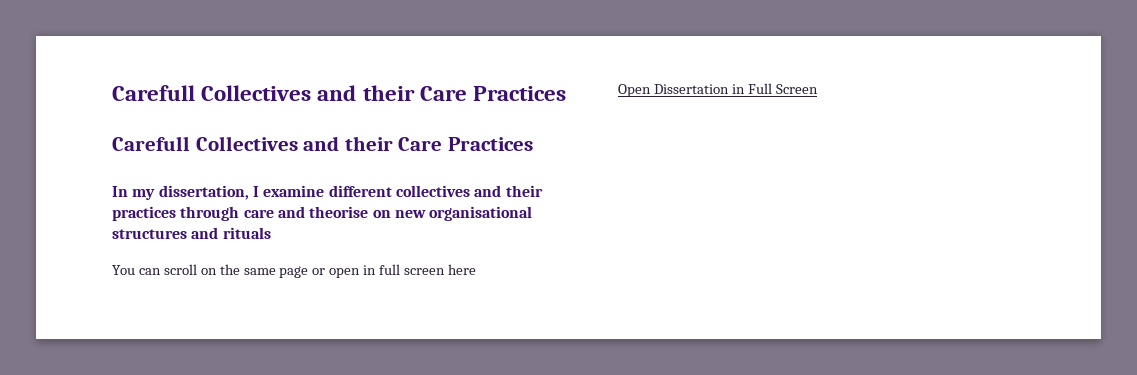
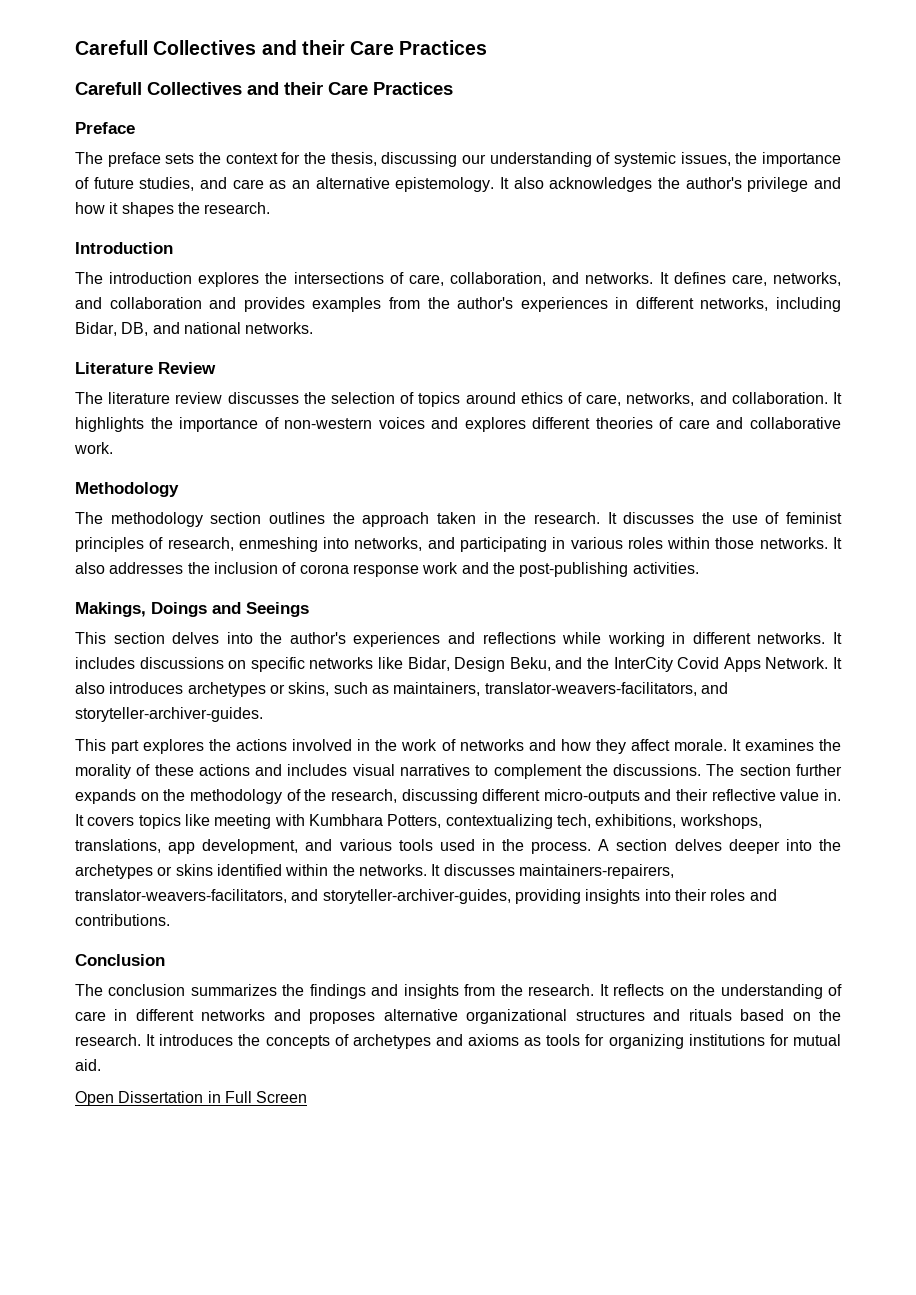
[112,185,543,200] [112,206,533,221] [112,227,271,239] [112,264,476,278] In my dissertation, I examine different collectives and their practices through care and theorise on new organisational structures and rituals // You can scroll on the same page or open in full screen here -> [75,122,135,134] [75,152,841,167] [75,177,841,192] [75,202,271,217] [75,242,173,254] [75,272,841,287] [75,297,842,312] [75,322,314,336] [75,362,216,374] [75,392,843,407] [75,417,842,432] [74,442,113,454] [75,482,179,497] [75,512,842,527] [75,537,843,552] [75,562,699,577] [75,602,309,617] [75,632,842,647] [75,657,843,672] [75,682,728,697] [75,707,263,722] [75,739,841,754] [75,764,843,779] [75,789,841,804] [75,814,762,829] [75,839,841,854] [75,864,674,879] [75,889,777,904] [75,914,170,926] [75,954,165,966] [75,984,843,999] [75,1009,841,1024] [75,1034,841,1049] [75,1059,101,1071] Preface // The preface sets the context for the thesis, discussing our understanding of systemic issues, the importance of future studies, and care as an alternative epistemology. It also acknowledges the author's privilege and how it shapes the research. // Introduction // The introduction explores the intersections of care, collaboration, and networks. It defines care, networks, and collaboration and provides examples from the author's experiences in different networks, including Bidar, DB, and national networks. // Literature Review // The literature review discusses the selection of topics around ethics of care, networks, and collaboration. It highlights the importance of non-western voices and explores different theories of care and collaborative work. // Methodology // The methodology section outlines the approach taken in the research. It discusses the use of feminist principles of research, enmeshing into networks, and participating in various roles within those networks. It also addresses the inclusion of corona response work and the post-publishing activities. // Makings, Doings and Seeings // This section delves into the author's experiences and reflections while working in different networks. It includes discussions on specific networks like Bidar, Design Beku, and the InterCity Covid Apps Network. It also introduces archetypes or skins, such as maintainers, translator-weavers-facilitators, and storyteller-archiver-guides. // This part explores the actions involved in the work of networks and how they affect morale. It examines the morality of these actions and includes visual narratives to complement the discussions. The section further expands on the methodology of the research, discussing different micro-outputs and their reflective value in. It covers topics like meeting with Kumbhara Potters, contextualizing tech, exhibitions, workshops, translations, app development, and various tools used in the process. A section delves deeper into the archetypes or skins identified within the networks. It discusses maintainers-repairers, translator-weavers-facilitators, and storyteller-archiver-guides, providing insights into their roles and contributions. // Conclusion // The conclusion summarizes the findings and insights from the research. It reflects on the understanding of care in different networks and proposes alternative organizational structures and rituals based on the research. It introduces the concepts of archetypes and axioms as tools for organizing institutions for mutual aid.

